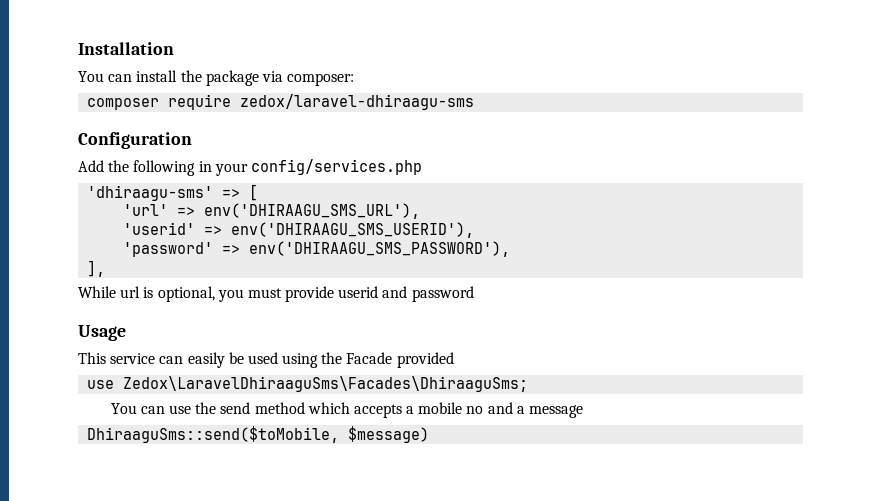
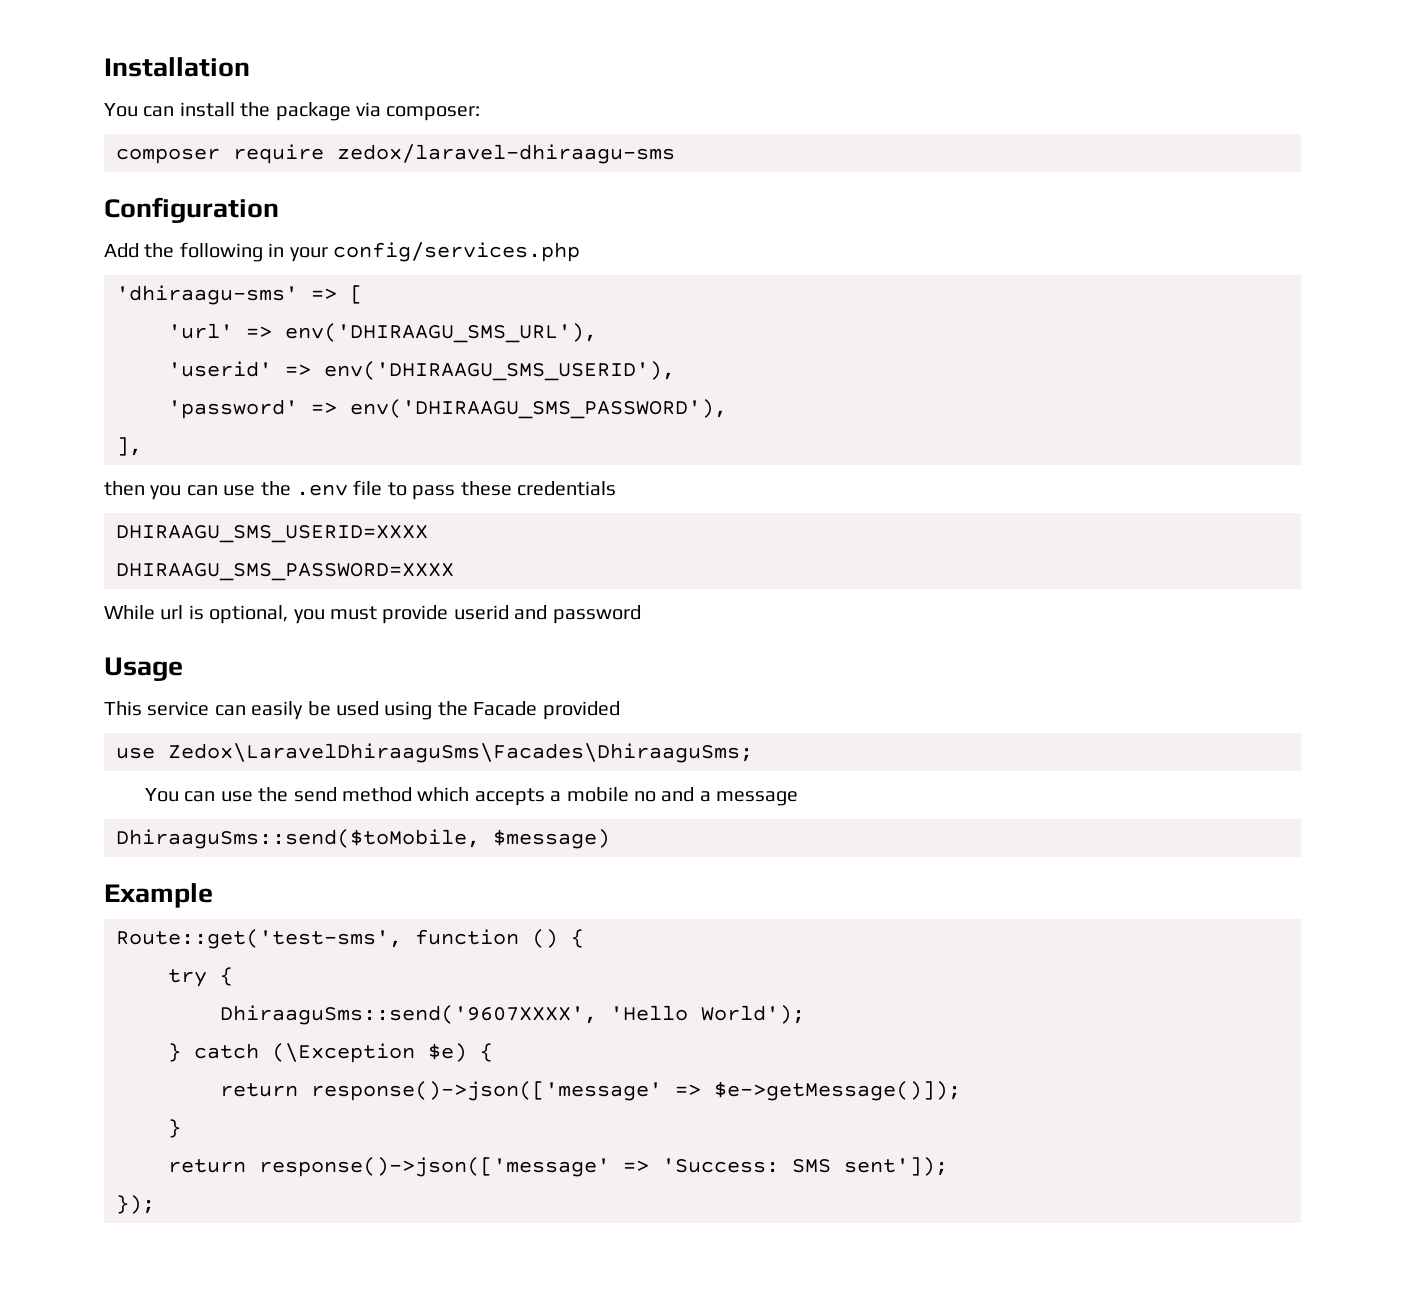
(106, 268) none -> [104,480,616,500] [116,525,428,543] [116,563,454,581] // then you can use the .env file to pass these credentials // DHIRAAGU_SMS_USERID=XXXX // DHIRAAGU_SMS_PASSWORD=XXXX
(430, 434) none -> [104,883,213,908] [116,929,584,949] [168,967,233,987] [220,1005,805,1025] [168,1043,493,1063] [220,1081,961,1101] [168,1119,181,1138] [168,1157,948,1177] [116,1195,155,1214] // Example // Route::get('test-sms', function () { // try { // DhiraaguSms::send('9607XXXX', 'Hello World'); // } catch (\Exception $e) { // return response()->json(['message' => $e->getMessage()]); // } // return response()->json(['message' => 'Success: SMS sent']); // });

